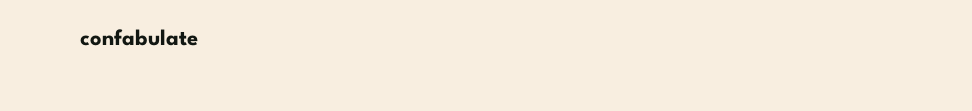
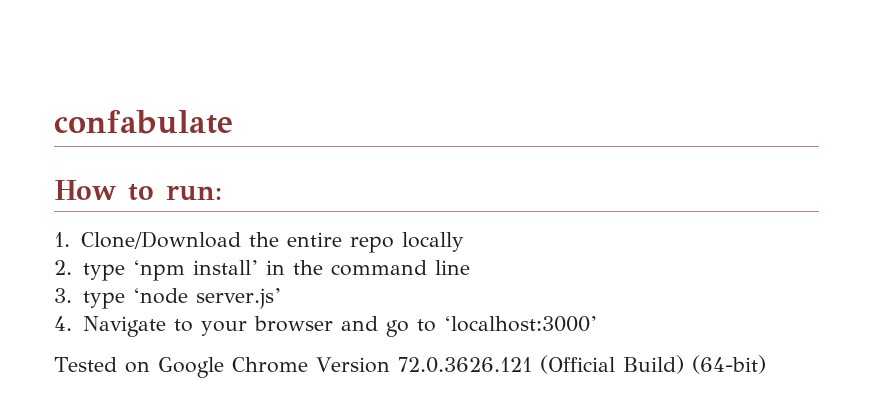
(198, 37) none -> [54,180,222,201] [54,231,464,253] [54,260,470,281] [54,288,281,309] [54,316,597,337] [54,355,766,378] // How to run: // 1. Clone/Download the entire repo locally // 2. type ‘npm install’ in the command line // 3. type ‘node server.js’ // 4. Navigate to your browser and go to ‘localhost:3000’ // Tested on Google Chrome Version 72.0.3626.121 (Official Build) (64-bit)

